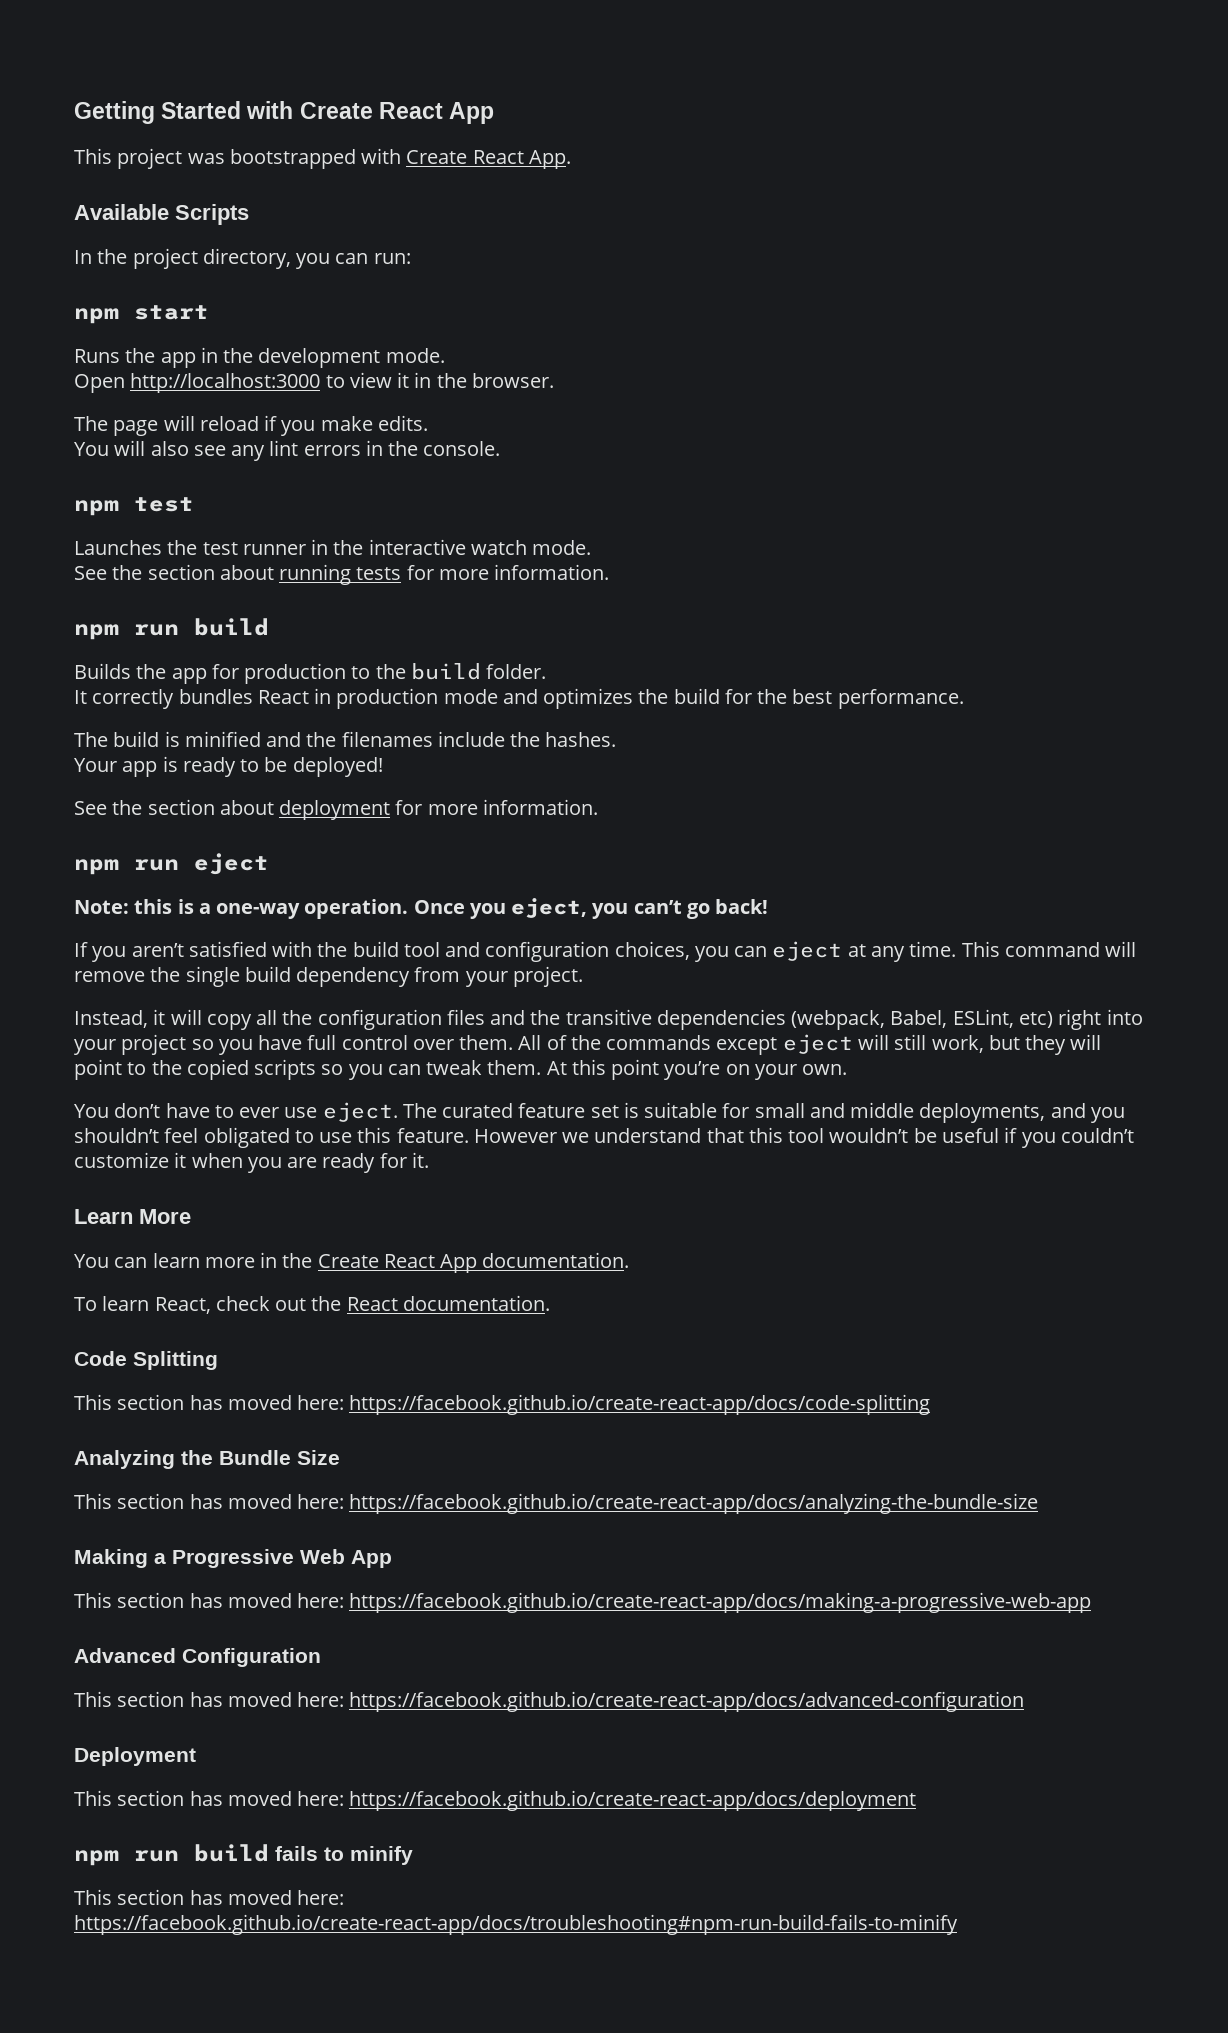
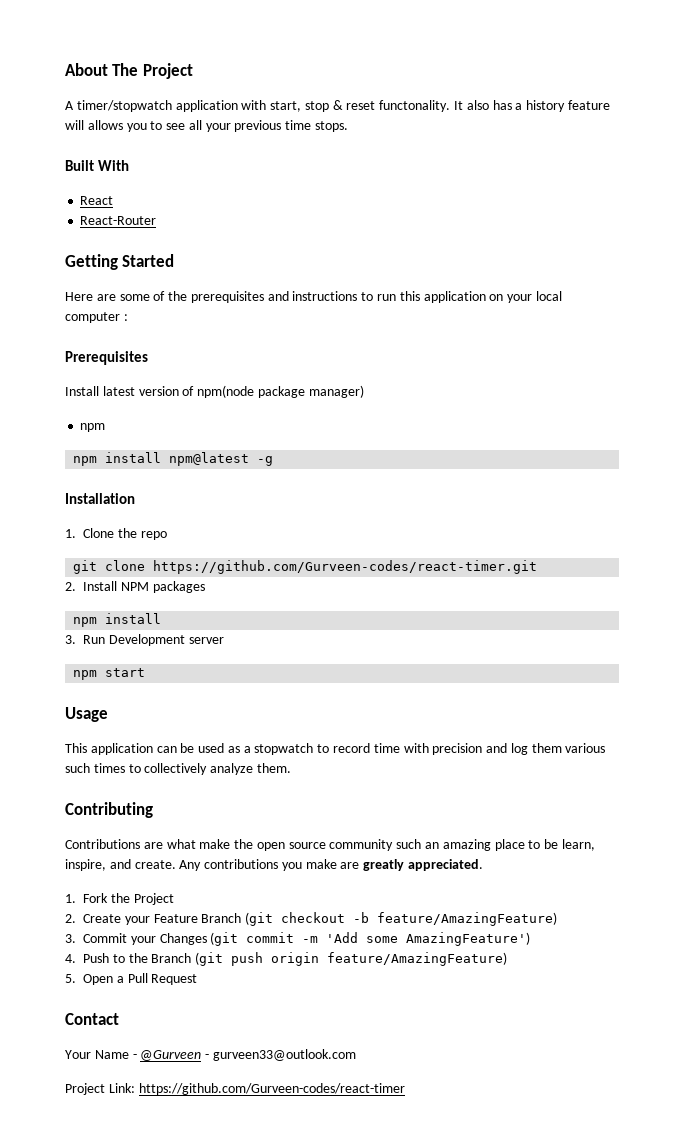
[74,101,495,124] [74,148,571,169] [74,204,249,225] [74,248,411,269] [74,305,209,324] [74,347,445,368] [74,372,554,393] [74,415,428,436] [74,440,501,461] [74,497,194,516] [74,539,592,555] [74,564,610,585] [74,618,269,640] [74,663,547,684] [74,688,964,709] [74,731,617,747] [74,756,383,777] [74,799,598,820] [74,853,269,875] [74,898,769,919] [74,941,1137,962] [74,966,583,987] [74,1009,1143,1030] [74,1034,1102,1055] [74,1059,848,1080] [74,1102,1126,1123] [74,1127,1134,1148] [74,1152,429,1173] [74,1209,191,1224] [74,1252,630,1273] [74,1295,550,1314] [74,1351,218,1370] [74,1394,931,1415] [74,1450,340,1469] [74,1493,1039,1514] [74,1549,392,1568] [74,1592,1092,1613] [74,1648,321,1667] [74,1691,1025,1712] [74,1747,196,1766] [74,1790,917,1811] [74,1844,413,1866] [74,1889,345,1905] [74,1914,958,1935] Getting Started with Create React App // This project was bootstrapped with Create React App. // Available Scripts // In the project directory, you can run: // npm start // Runs the app in the development mode. // Open http://localhost:3000 to view it in the browser. // The page will reload if you make edits. // You will also see any lint errors in the console. // npm test // Launches the test runner in the interactive watch mode. // See the section about running tests for more information. // npm run build // Builds the app for production to the build folder. // It correctly bundles React in production mode and optimizes the build for the best performance. // The build is minified and the filenames include the hashes. // Your app is ready to be deployed! // See the section about deployment for more information. // npm run eject // Note: this is a one-way operation. Once you eject, you can’t go back! // If you aren’t satisfied with the build tool and configuration choices, you can eject at any time. This command will remove the single build dependency from your project. // Instead, it will copy all the configuration files and the transitive dependencies (webpack, Babel, ESLint, etc) right into your project so you have full control over them. All of the commands except eject will still work, but they will point to the copied scripts so you can tweak them. At this point you’re on your own. // You don’t have to ever use eject. The curated feature set is suitable for small and middle deployments, and you shouldn’t feel obligated to use this feature. However we understand that this tool wouldn’t be useful if you couldn’t customize it when you are ready for it. // Learn More // You can learn more in the Create React App documentation. // To learn React, check out the React documentation. // Code Splitting // This section has moved here: https://facebook.github.io/create-react-app/docs/code-splitting // Analyzing the Bundle Size // This section has moved here: https://facebook.github.io/create-react-app/docs/analyzing-the-bundle-size // Making a Progressive Web App // This section has moved here: https://facebook.github.io/create-react-app/docs/making-a-progressive-web-app // Advanced Configuration // This section has moved here: https://facebook.github.io/create-react-app/docs/advanced-configuration // Deployment // This section has moved here: https://facebook.github.io/create-react-app/docs/deployment // npm run build fails to minify // This section has moved here: https://facebook.github.io/create-react-app/docs/troubleshooting#npm-run-build-fails-to-minify -> [65,63,193,79] [65,100,610,112] [65,120,349,132] [65,160,130,171] [80,196,114,205] [80,216,157,225] [65,254,175,270] [65,291,562,303] [65,312,128,323] [65,351,148,365] [65,385,364,398] [80,423,106,432] [73,452,274,466] [65,493,135,504] [65,528,167,540] [73,560,538,574] [65,581,205,593] [73,613,162,627] [65,634,224,646] [73,668,146,680] [65,707,108,722] [65,743,606,755] [65,763,291,775] [65,802,153,818] [65,839,595,851] [65,859,484,871] [65,893,174,905] [65,912,558,926] [65,932,531,946] [65,952,508,966] [65,973,198,985] [65,1013,119,1025] [65,1049,356,1061] [65,1083,405,1095] About The Project // A timer/stopwatch application with start, stop & reset functonality. It also has a history feature will allows you to see all your previous time stops. // Built With // React // React-Router // Getting Started // Here are some of the prerequisites and instructions to run this application on your local computer : // Prerequisites // Install latest version of npm(node package manager) // npm // npm install npm@latest -g // Installation // 1. Clone the repo // git clone https://github.com/Gurveen-codes/react-timer.git // 2. Install NPM packages // npm install // 3. Run Development server // npm start // Usage // This application can be used as a stopwatch to record time with precision and log them various such times to collectively analyze them. // Contributing // Contributions are what make the open source community such an amazing place to be learn, inspire, and create. Any contributions you make are greatly appreciated. // 1. Fork the Project // 2. Create your Feature Branch (git checkout -b feature/AmazingFeature) // 3. Commit your Changes (git commit -m 'Add some AmazingFeature') // 4. Push to the Branch (git push origin feature/AmazingFeature) // 5. Open a Pull Request // Contact // Your Name - @Gurveen - gurveen33@outlook.com // Project Link: https://github.com/Gurveen-codes/react-timer

